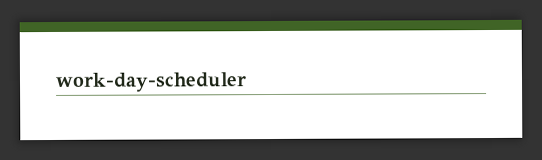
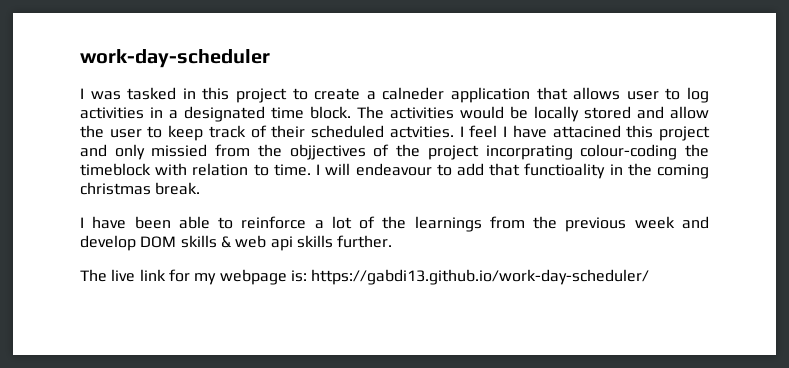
(247, 82) none -> [80,87,710,103] [80,106,709,122] [80,125,711,141] [80,144,710,160] [80,163,709,179] [80,182,201,195] [80,216,709,232] [80,235,393,251] [80,269,650,285] // I was tasked in this project to create a calneder application that allows user to log activities in a designated time block. The activities would be locally stored and allow the user to keep track of their scheduled actvities. I feel I have attacined this project and only missied from the objjectives of the project incorprating colour-coding the timeblock with relation to time. I will endeavour to add that functioality in the coming christmas break. // I have been able to reinforce a lot of the learnings from the previous week and develop DOM skills & web api skills further. // The live link for my webpage is: https://gabdi13.github.io/work-day-scheduler/

